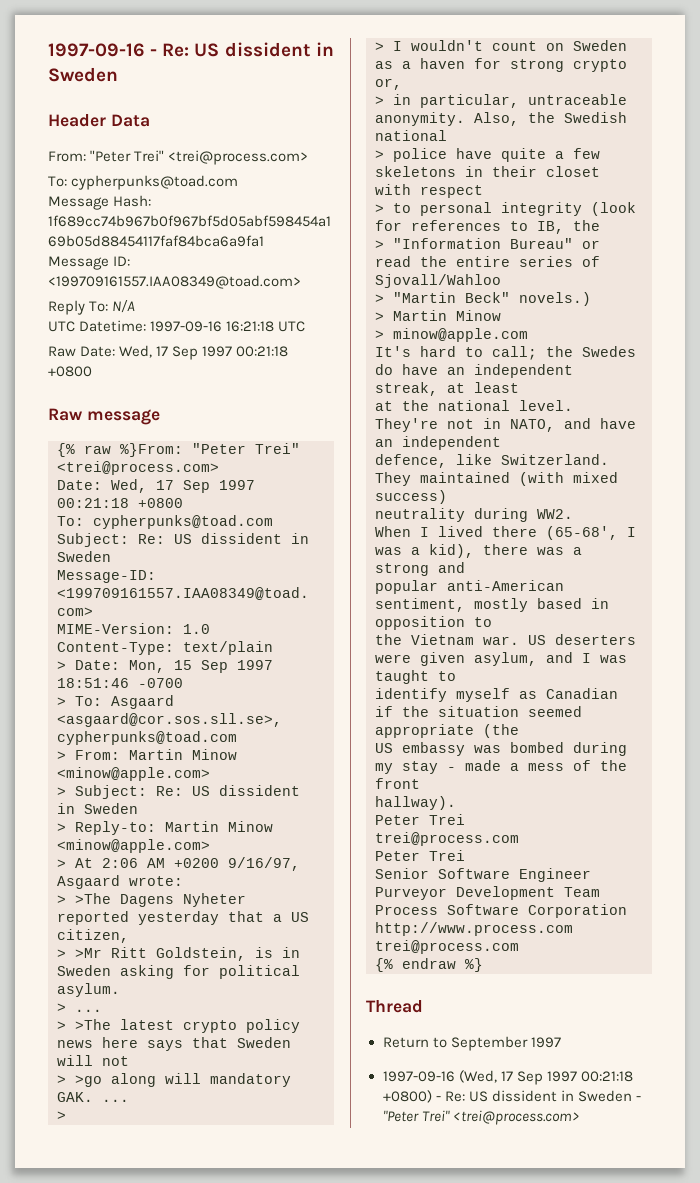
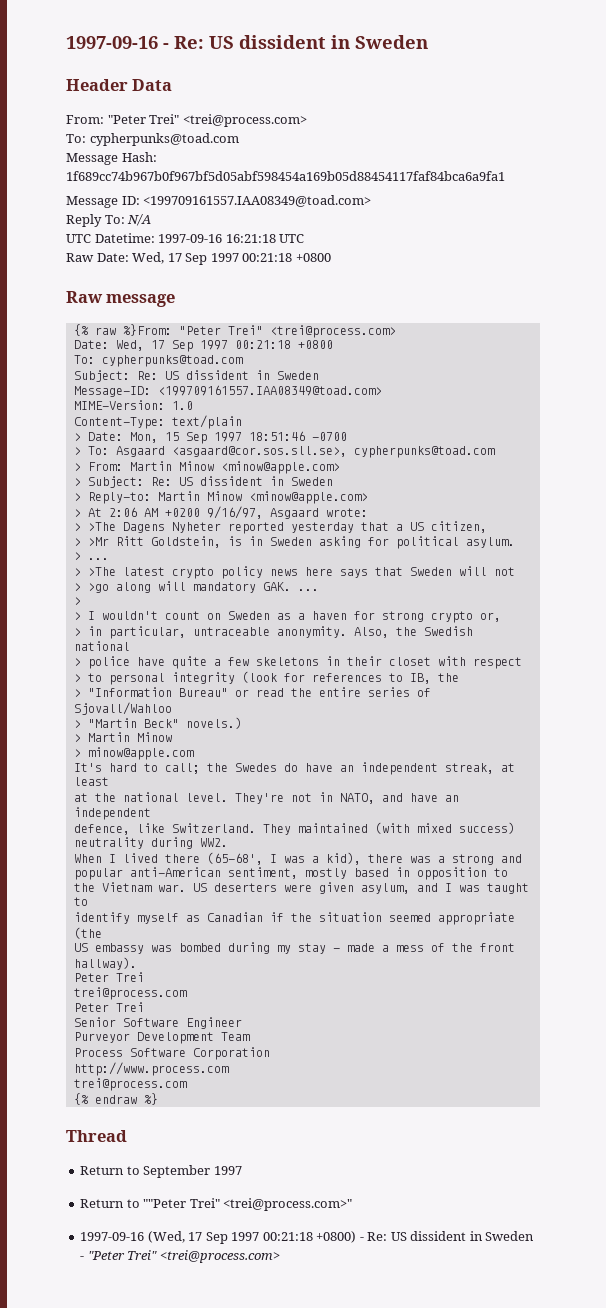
(561, 1042) none -> [80,1198,353,1211] // Return to ""Peter Trei" <trei@process.com>"

